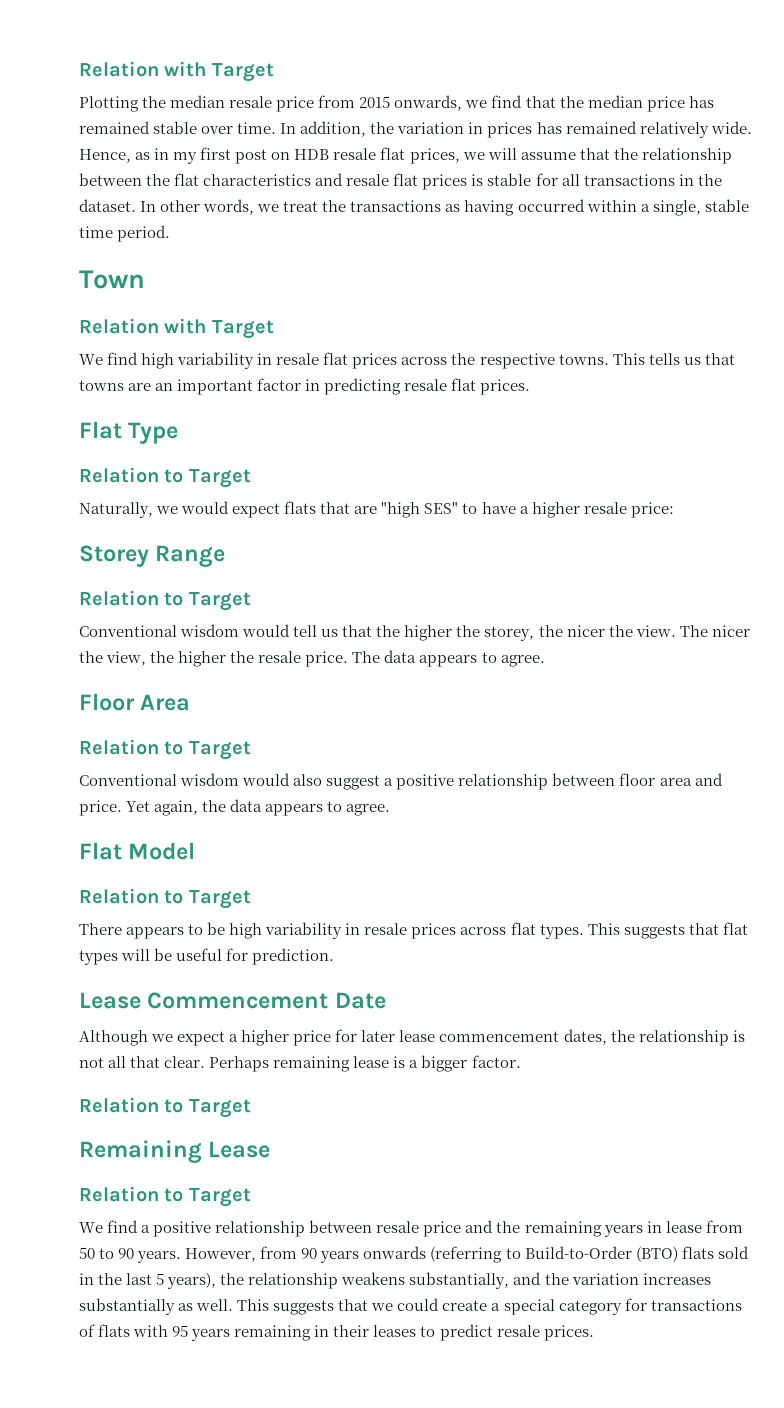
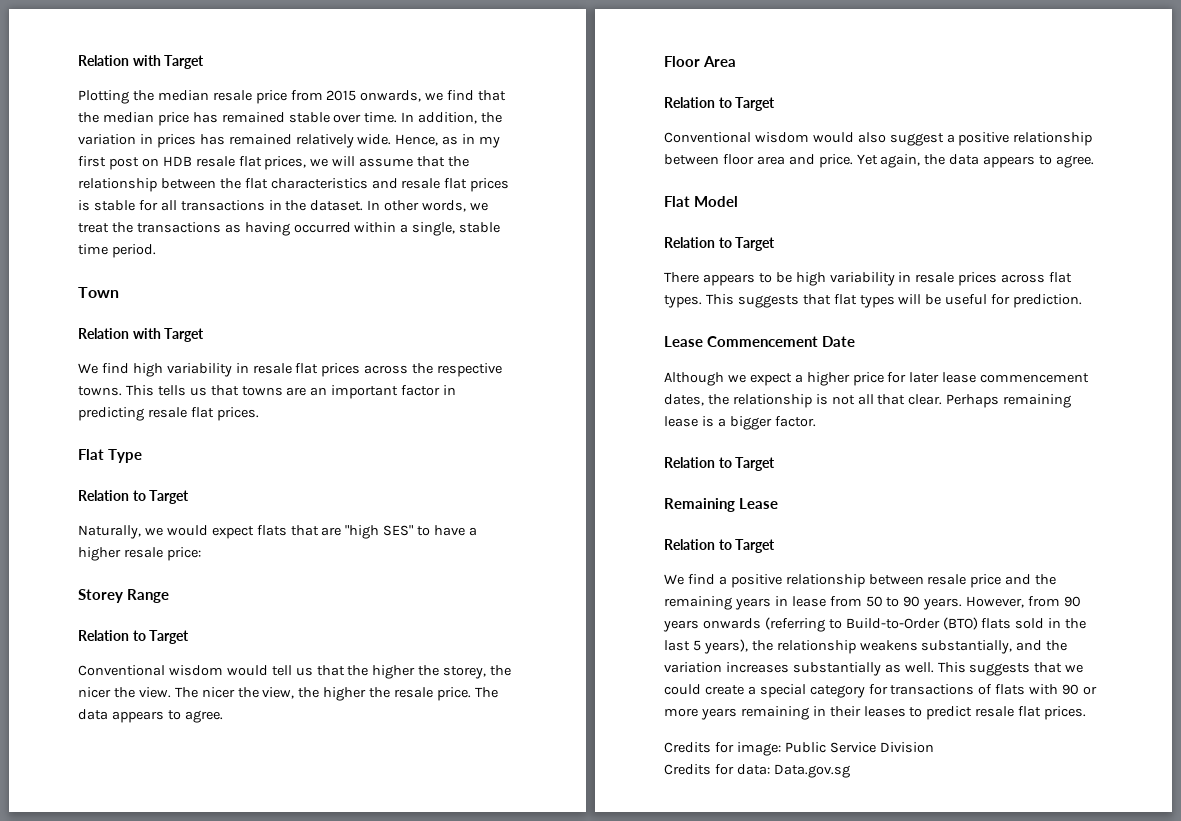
[172,1325,189,1337] 95 -> [1062,684,1098,695] [664,708,698,717] 90 or more
[543,1325,594,1341] prices. -> [1018,706,1087,720] [664,742,934,756] [664,764,850,778] flat prices. // Credits for image: Public Service Division // Credits for data: Data.gov.sg

